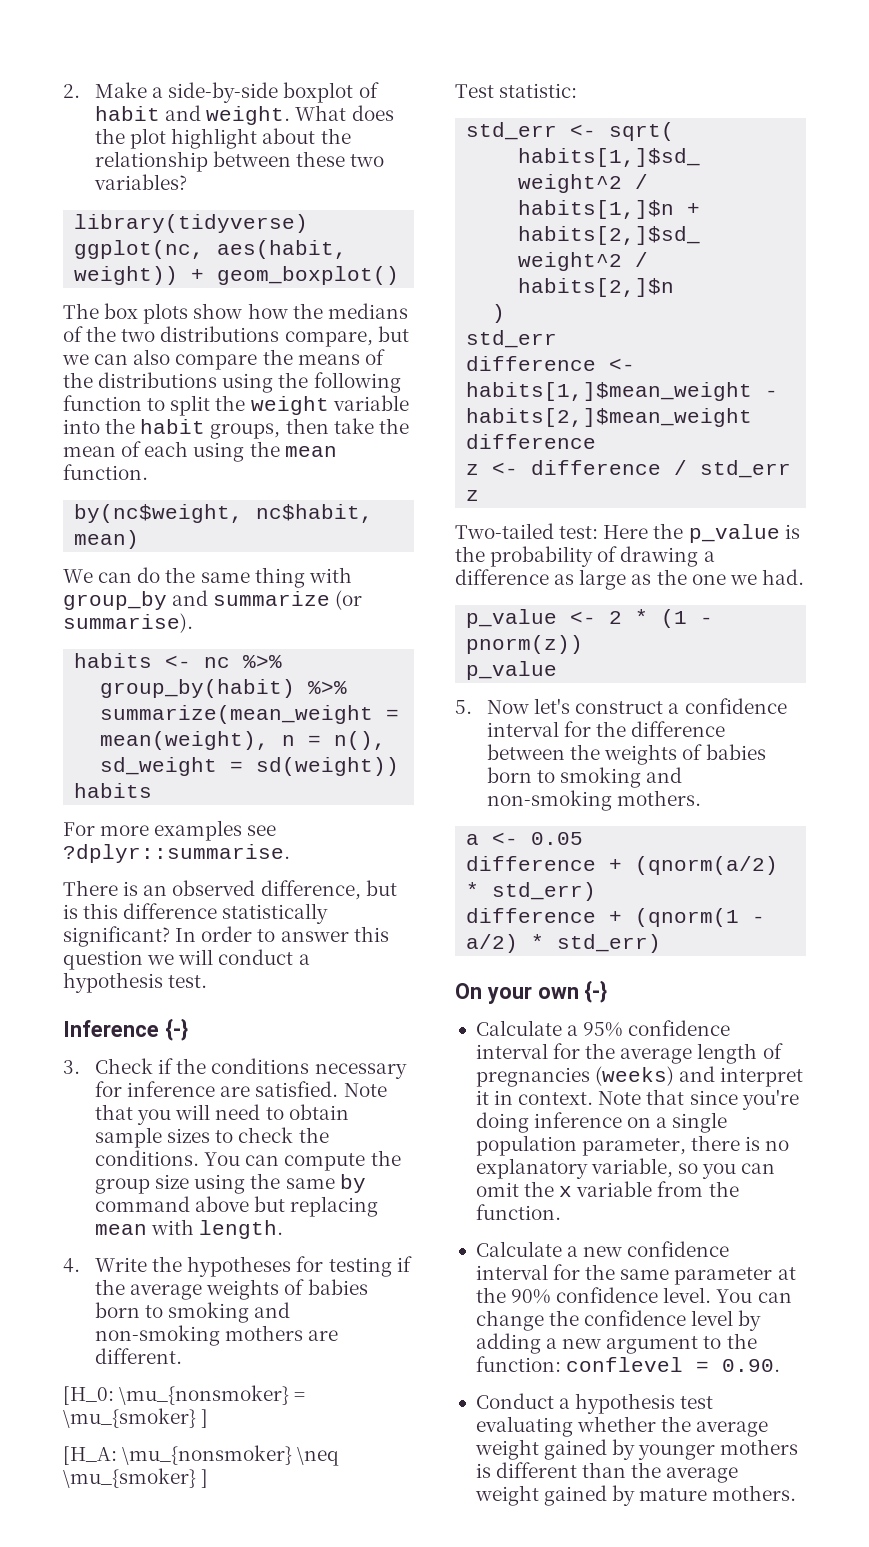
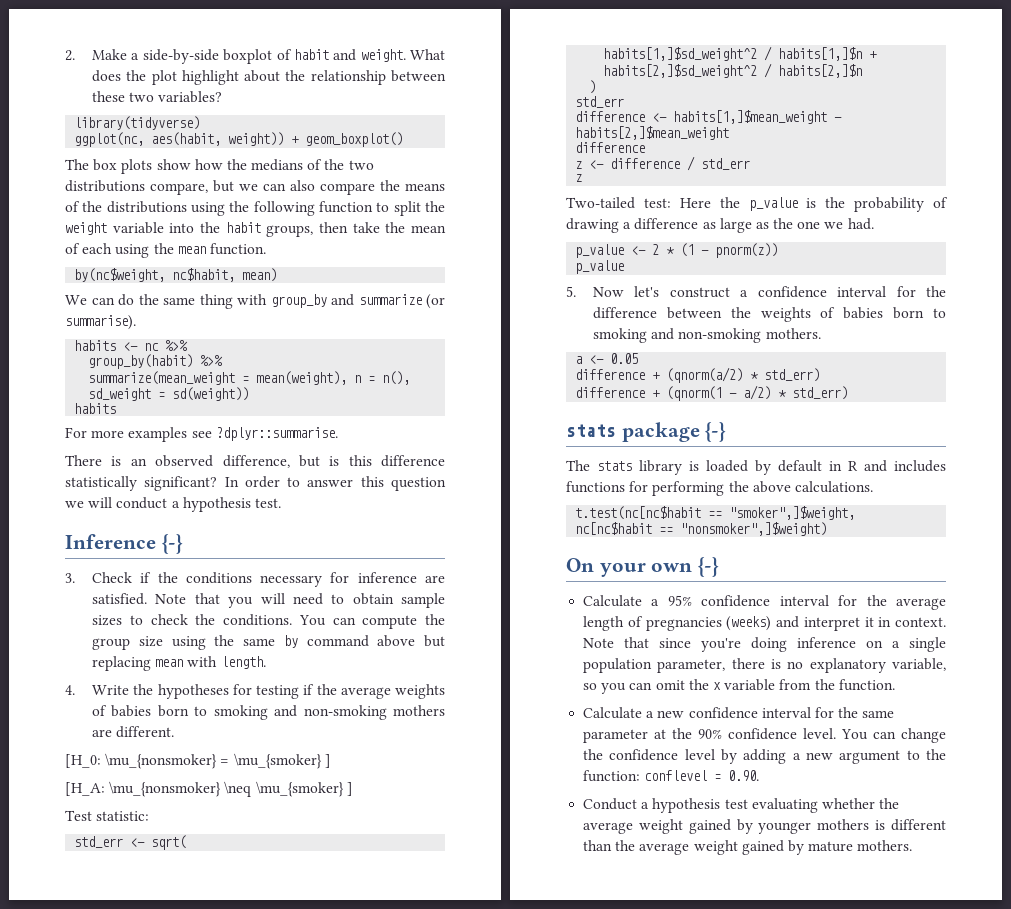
(662, 943) none -> [566,422,727,442] [566,460,946,475] [566,481,873,496] [575,506,856,520] [575,522,828,536] // stats package {-} // The stats library is loaded by default in R and includes functions for performing the above calculations. // t.test(nc[nc$habit == "smoker",]$weight, nc[nc$habit == "nonsmoker",]$weight)

